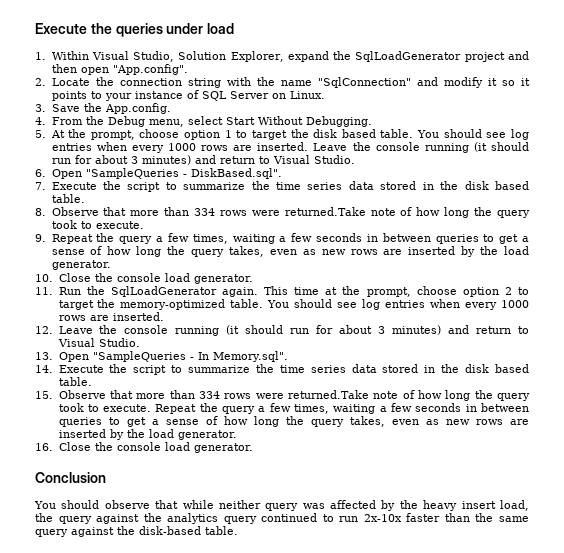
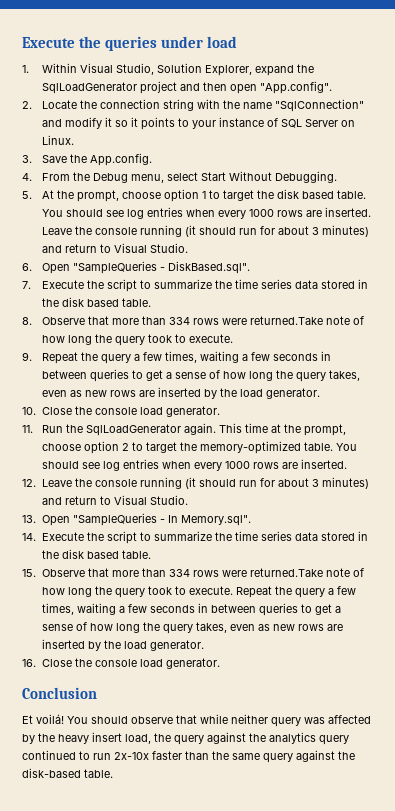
(106, 477) none -> [22,714,64,724] Et voilá!

